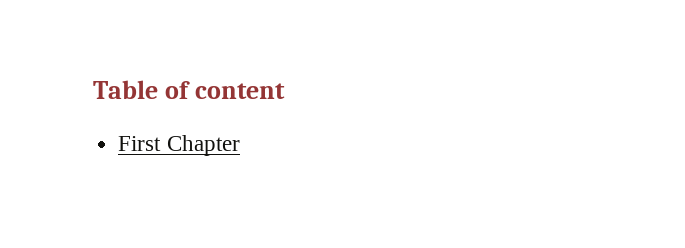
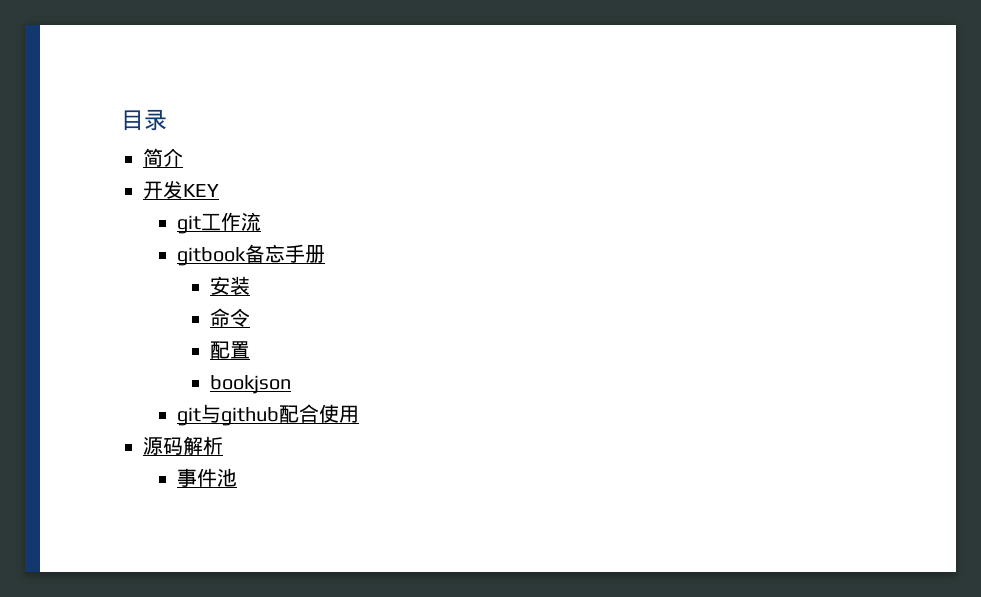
[93,80,285,99] [118,135,240,156] Table of content // First Chapter -> [121,109,167,131] [143,148,183,167] [143,180,219,199] [176,212,261,234] [176,244,325,266] [210,276,251,295] [210,308,251,327] [210,341,251,359] [210,375,292,394] [176,404,359,426] [143,436,223,455] [176,468,237,487] 目录 // 简介 // 开发KEY // git工作流 // gitbook备忘手册 // 安装 // 命令 // 配置 // bookjson // git与github配合使用 // 源码解析 // 事件池

